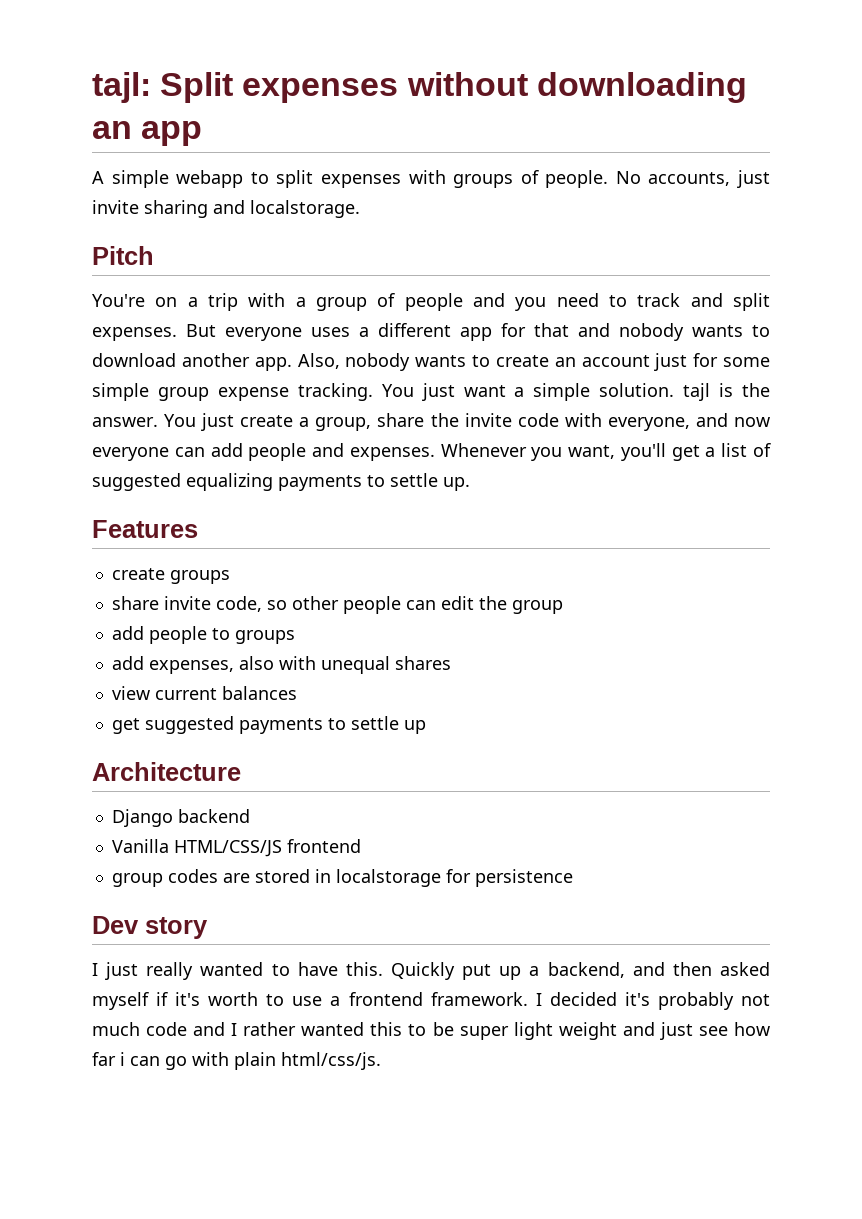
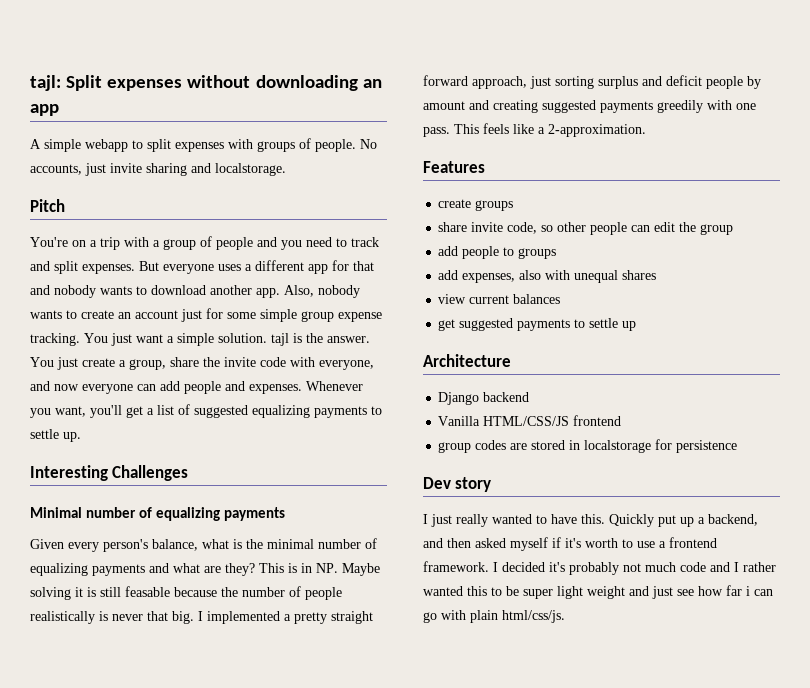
(470, 484) none -> [30,465,189,481] [30,507,286,521] [30,538,377,552] [30,563,380,576] [30,586,342,600] [30,611,373,624] [423,75,761,89] [423,100,756,113] [423,123,646,137] // Interesting Challenges // Minimal number of equalizing payments // Given every person's balance, what is the minimal number of equalizing payments and what are they? This is in NP. Maybe solving it is still feasable because the number of people realistically is never that big. I implemented a pretty straight forward approach, just sorting surplus and deficit people by amount and creating suggested payments greedily with one pass. This feels like a 2-approximation.

